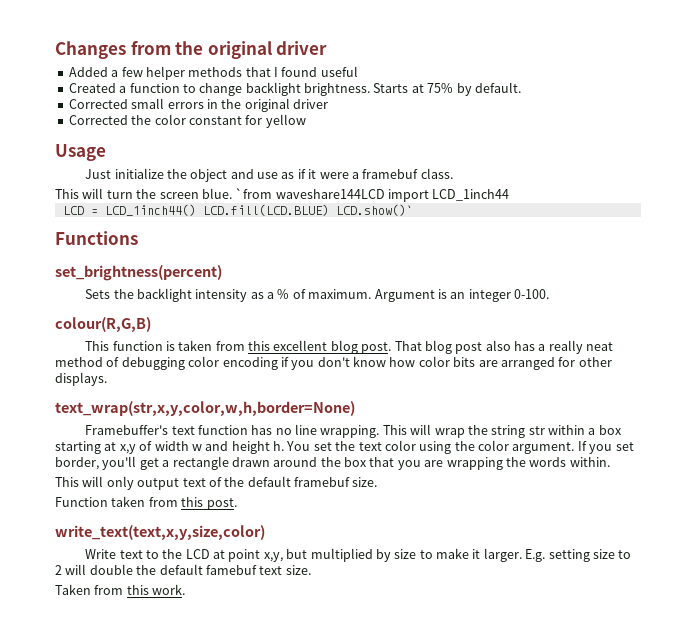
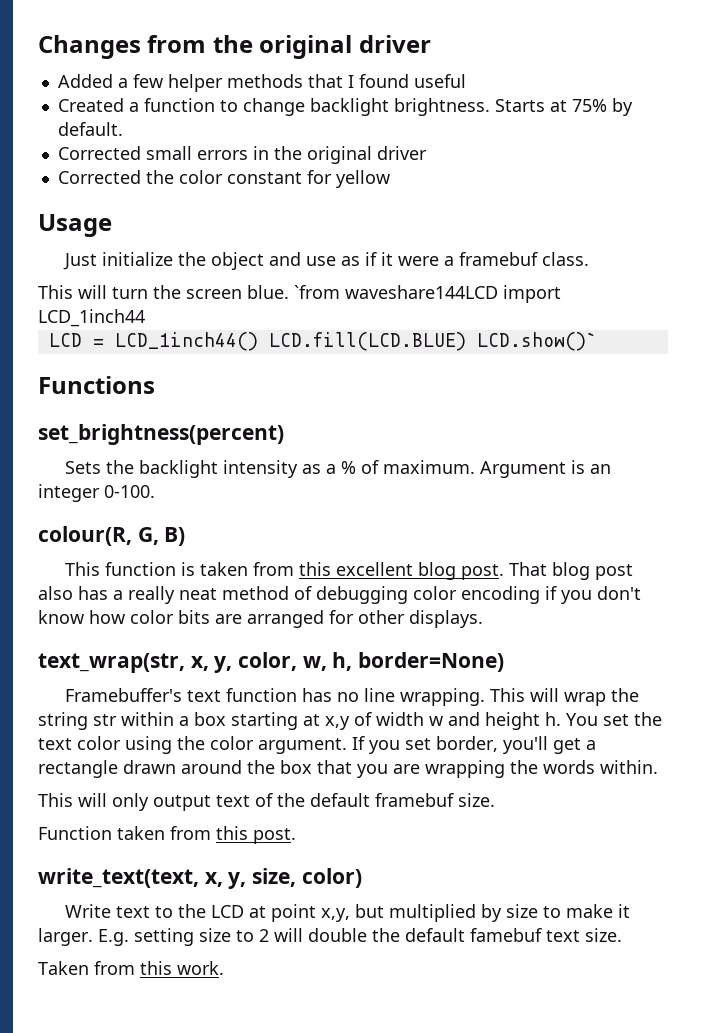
[55,317,151,332] colour(R,G,B) -> [38,526,186,546] colour(R, G, B)
[55,401,355,416] text_wrap(str,x,y,color,w,h,border=None) -> [38,652,505,673] text_wrap(str, x, y, color, w, h, border=None)
[55,525,265,540] write_text(text,x,y,size,color) -> [38,868,362,889] write_text(text, x, y, size, color)

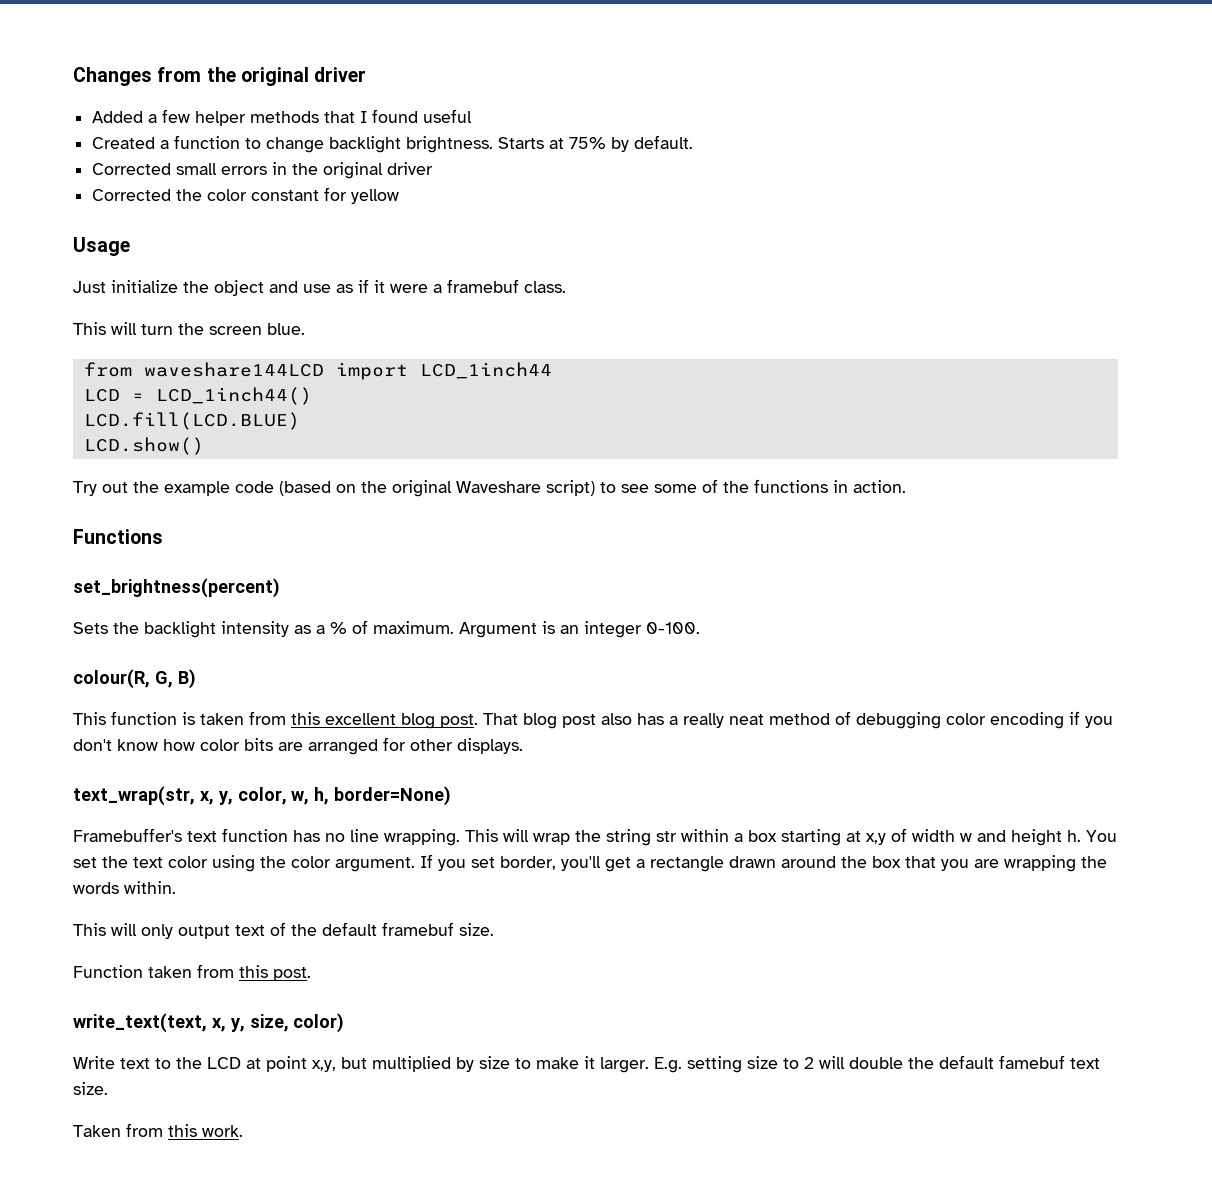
[294,285,340,299] `from -> [83,362,132,377] // from
(258, 341) none -> (312, 396) //
[476,332,597,351] LCD.show()` -> [83,437,204,455] [73,479,906,497] // LCD.show() // Try out the example code (based on the original Waveshare script) to see some of the functions in action.

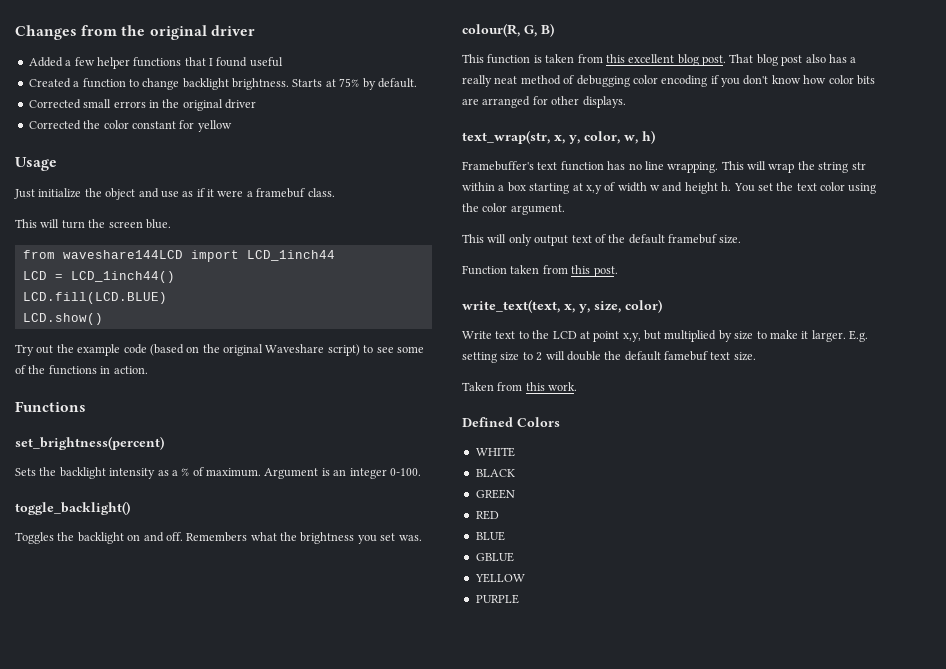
[250,111,320,123] methods -> [133,57,182,67] functions
(700, 628) none -> [15,501,130,515] [15,532,422,544] // toggle_backlight() // Toggles the backlight on and off. Remembers what the brightness you set was.
[314,786,452,806] h, border=None) -> [642,130,655,144] h)
[420,854,1107,872] [73,881,176,894] If you set border, you'll get a rectangle drawn around the box that you are wrapping the words within. -> (565, 209) none
(243, 1131) none -> [462,417,560,427] [475,447,515,457] [475,469,515,477] [475,489,515,499] [475,510,499,520] [475,531,505,541] [475,552,514,562] [474,573,525,583] [475,594,519,604] // Defined Colors // WHITE // BLACK // GREEN // RED // BLUE // GBLUE // YELLOW // PURPLE

